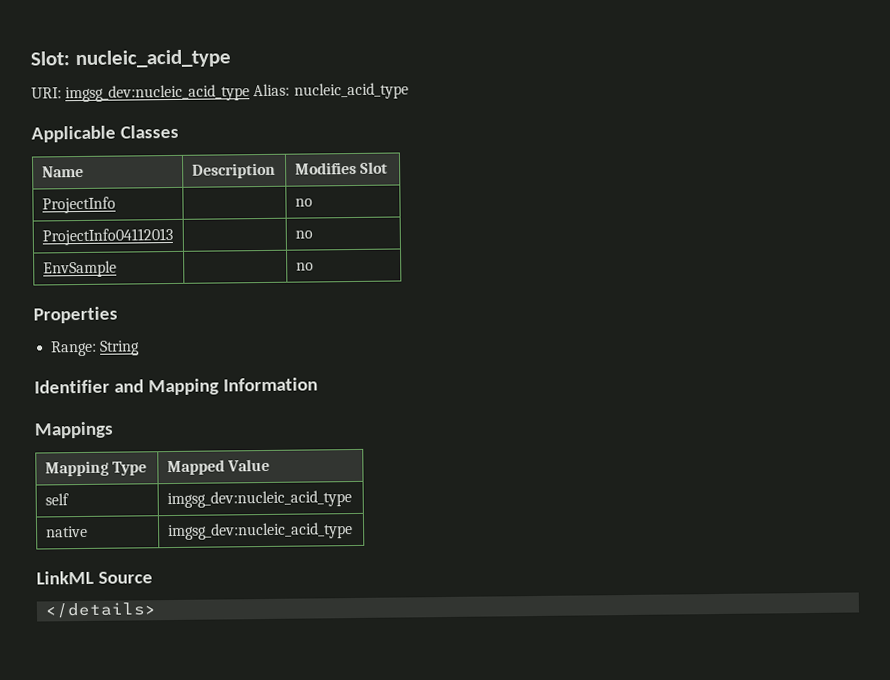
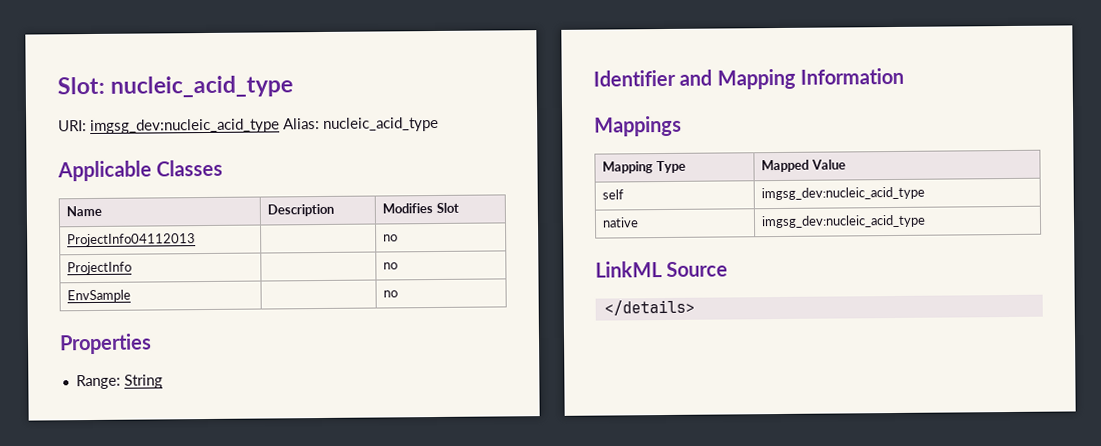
[41,196,116,214] [294,198,313,207] [41,227,173,246] ProjectInfo | | no // ProjectInfo04112013 -> [67,233,197,247] [383,234,399,242] [67,261,133,275] ProjectInfo04112013 | | no // ProjectInfo

